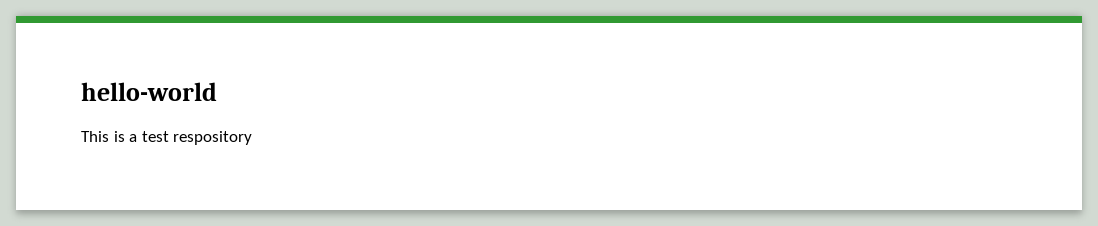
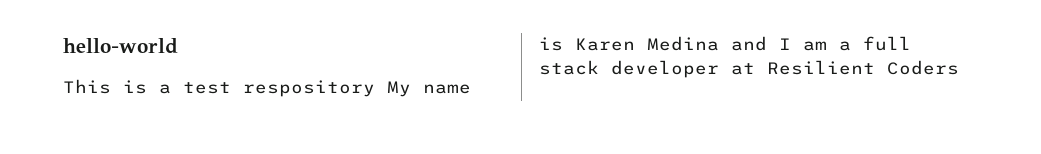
(253, 138) none -> [387,81,471,97] [539,36,911,51] [539,60,959,78] My name is Karen Medina and I am a full stack developer at Resilient Coders

